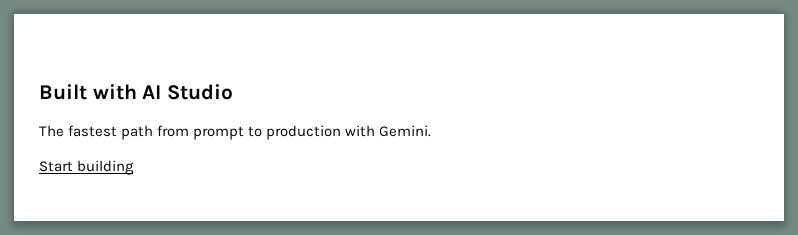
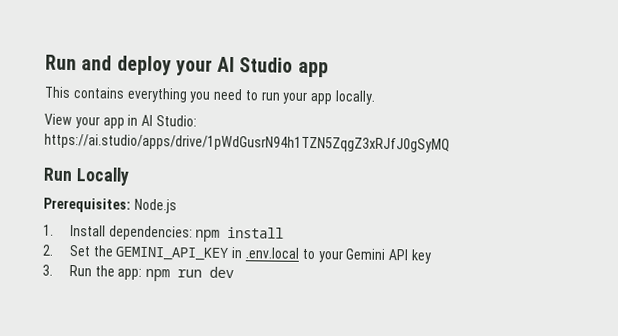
[39,84,234,100] [39,125,432,140] [39,160,135,175] Built with AI Studio // The fastest path from prompt to production with Gemini. // Start building -> [45,54,329,78] [44,86,376,105] [44,113,197,129] [44,133,450,153] [43,167,129,186] [43,197,177,214] [43,224,285,242] [42,244,431,264] [42,264,235,282] Run and deploy your AI Studio app // This contains everything you need to run your app locally. // View your app in AI Studio: https://ai.studio/apps/drive/1pWdGusrN94h1TZN5ZqgZ3xRJfJ0gSyMQ // Run Locally // Prerequisites: Node.js // 1. Install dependencies: npm install // 2. Set the GEMINI_API_KEY in .env.local to your Gemini API key // 3. Run the app: npm run dev

